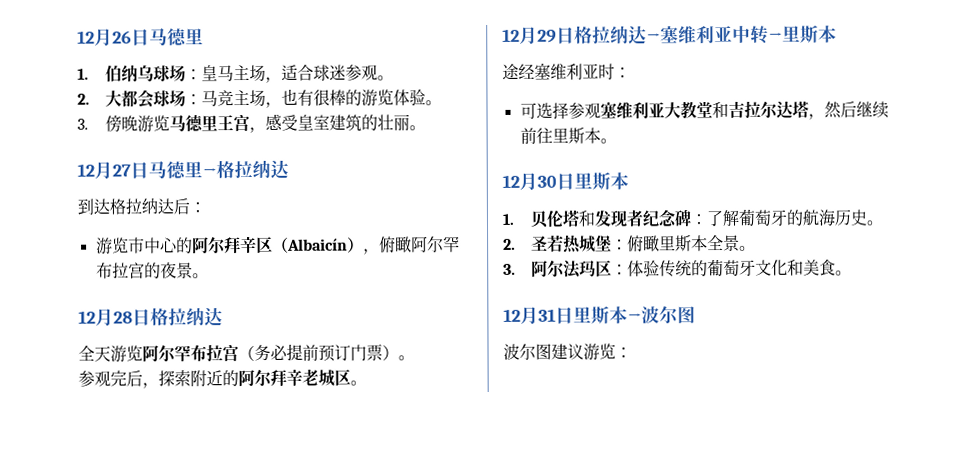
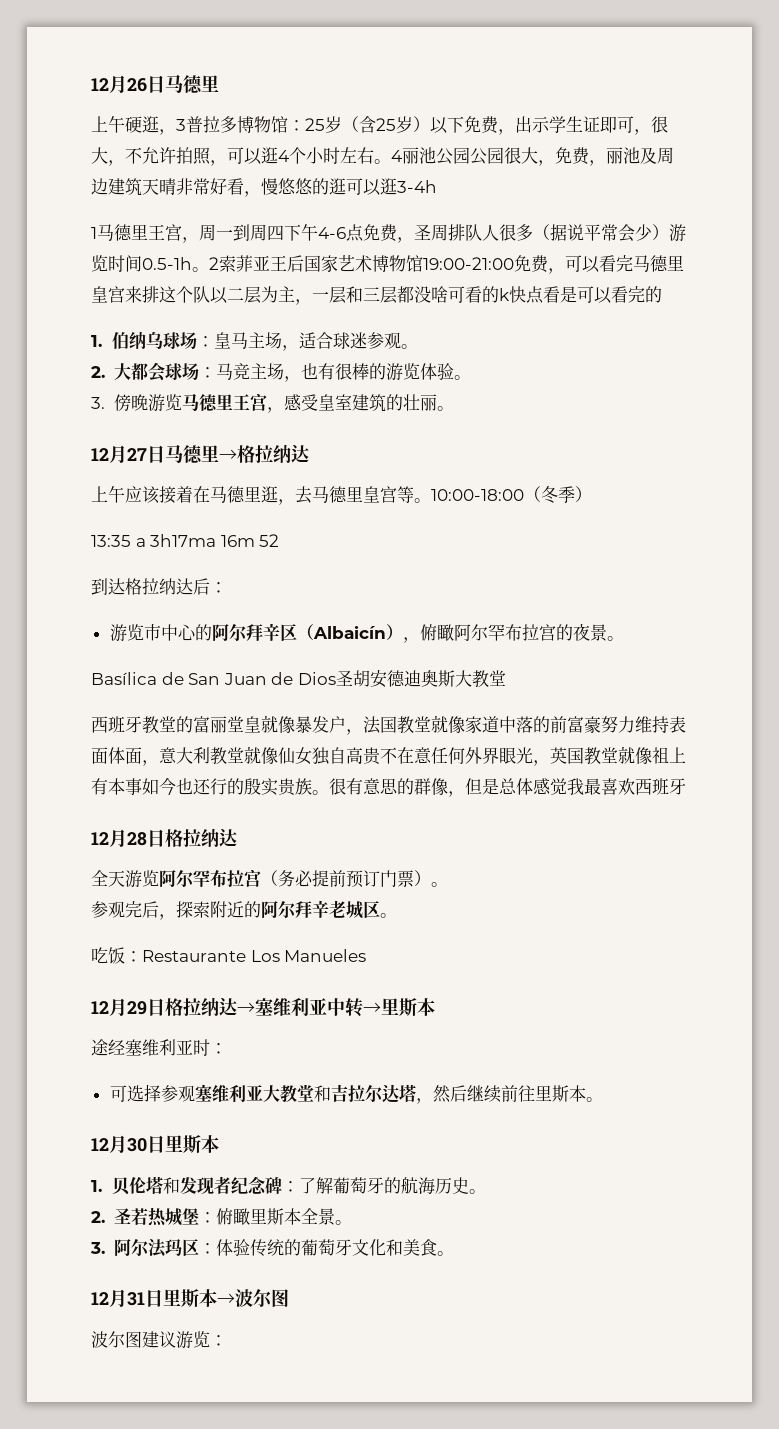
(204, 36) none -> [91,116,668,135] [91,147,674,166] [91,178,437,197] [91,224,686,243] [91,255,684,274] [91,286,662,305] // 上午硬逛，3普拉多博物馆：25岁（含25岁）以下免费，出示学生证即可，很大，不允许拍照，可以逛4个小时左右。4丽池公园公园很大，免费，丽池及周边建筑天晴非常好看，慢悠悠的逛可以逛3-4h // 1马德里王宫，周一到周四下午4-6点免费，圣周排队人很多（据说平常会少）游览时间0.5-1h。2索菲亚王后国家艺术博物馆19:00-21:00免费，可以看完马德里皇宫来排这个队以二层为主，一层和三层都没啥可看的k快点看是可以看完的
(289, 169) none -> [91,486,592,505] [91,534,280,547] // 上午应该接着在马德里逛，去马德里皇宫等。10:00-18:00（冬季） // 13:35 a 3h17ma 16m 52
(209, 276) none -> [91,670,506,688] [91,715,686,735] [91,746,686,766] [91,777,686,797] // Basílica de San Juan de Dios圣胡安德迪奥斯大教堂 // 西班牙教堂的富丽堂皇就像暴发户，法国教堂就像家道中落的前富豪努力维持表面体面，意大利教堂就像仙女独自高贵不在意任何外界眼光，英国教堂就像祖上有本事如今也还行的殷实贵族。很有意思的群像，但是总体感觉我最喜欢西班牙
(367, 383) none -> [91,947,367,964] // 吃饭：Restaurante Los Manueles

